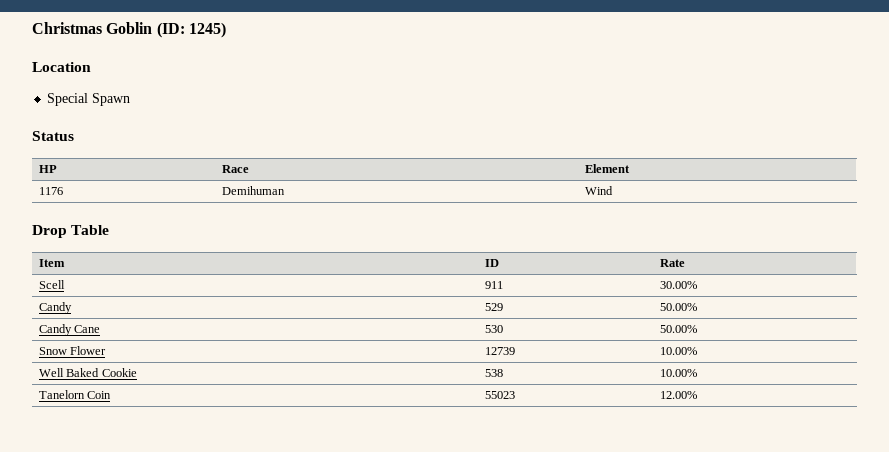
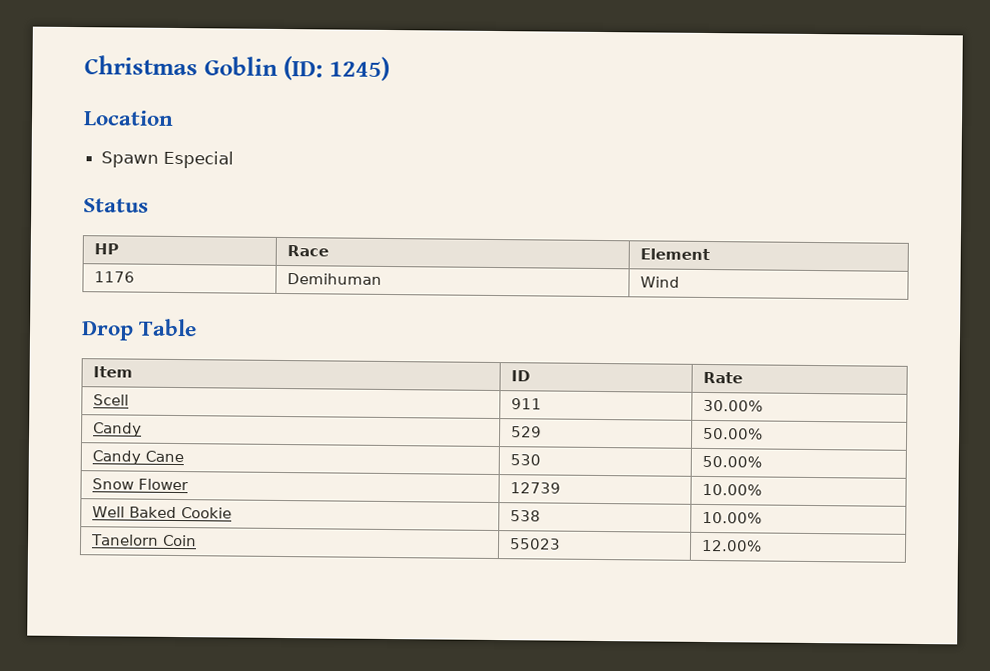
[47,93,89,106] Special -> (174, 118) none
(131, 99) none -> [163,150,235,169] Especial

